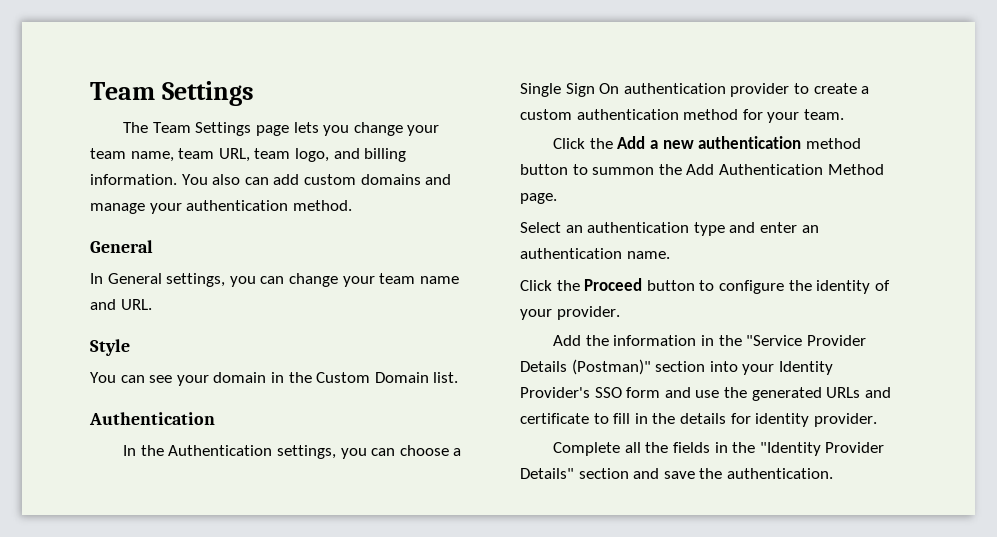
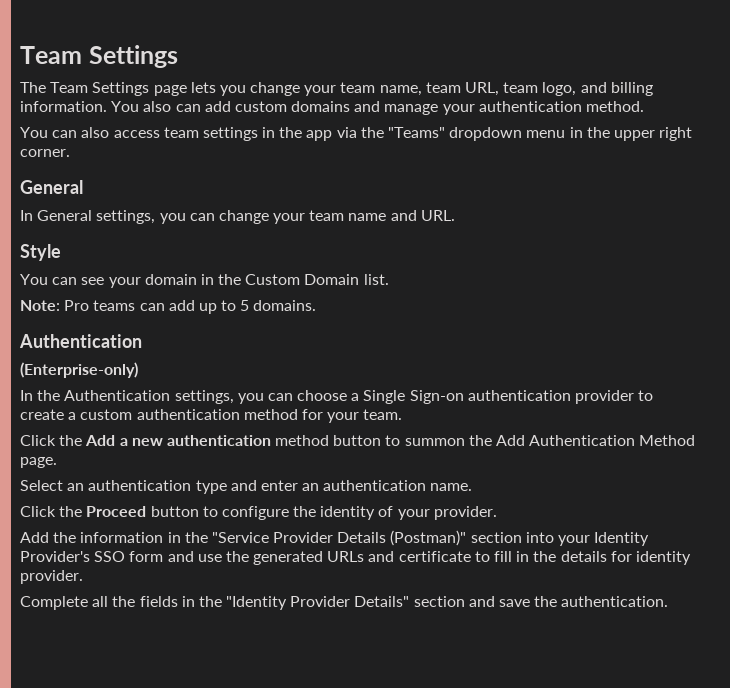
(352, 205) none -> [20,127,693,141] [20,149,70,157] // You can also access team settings in the app via the "Teams" dropdown menu in the upper right corner.
[89,412,215,425] // Authentication -> [20,300,317,314] [19,334,142,348] [20,362,138,378] // Note: Pro teams can add up to 5 domains. // Authentication // (Enterprise-only)
[565,83,620,97] Sign On -> [409,390,464,404] Sign-on

